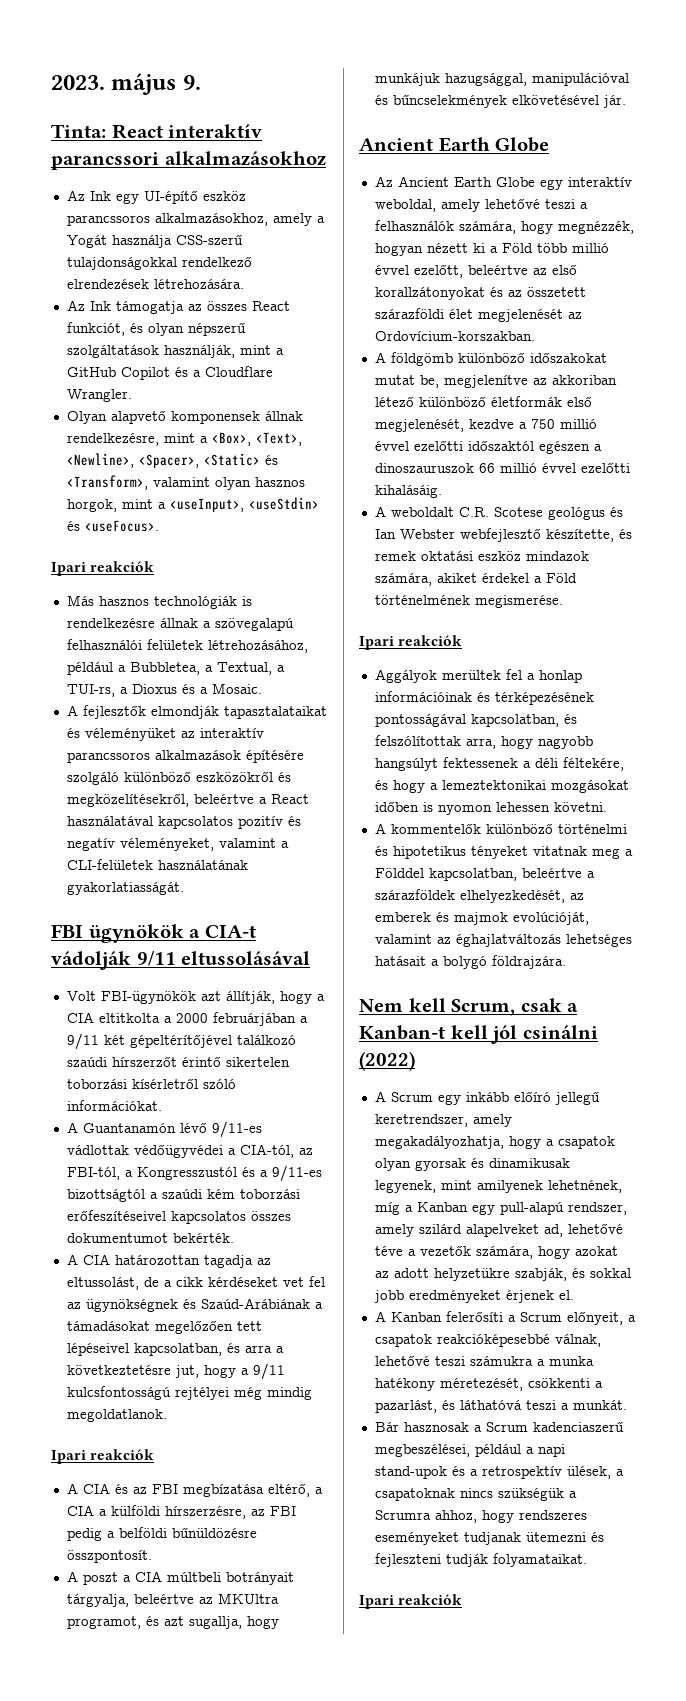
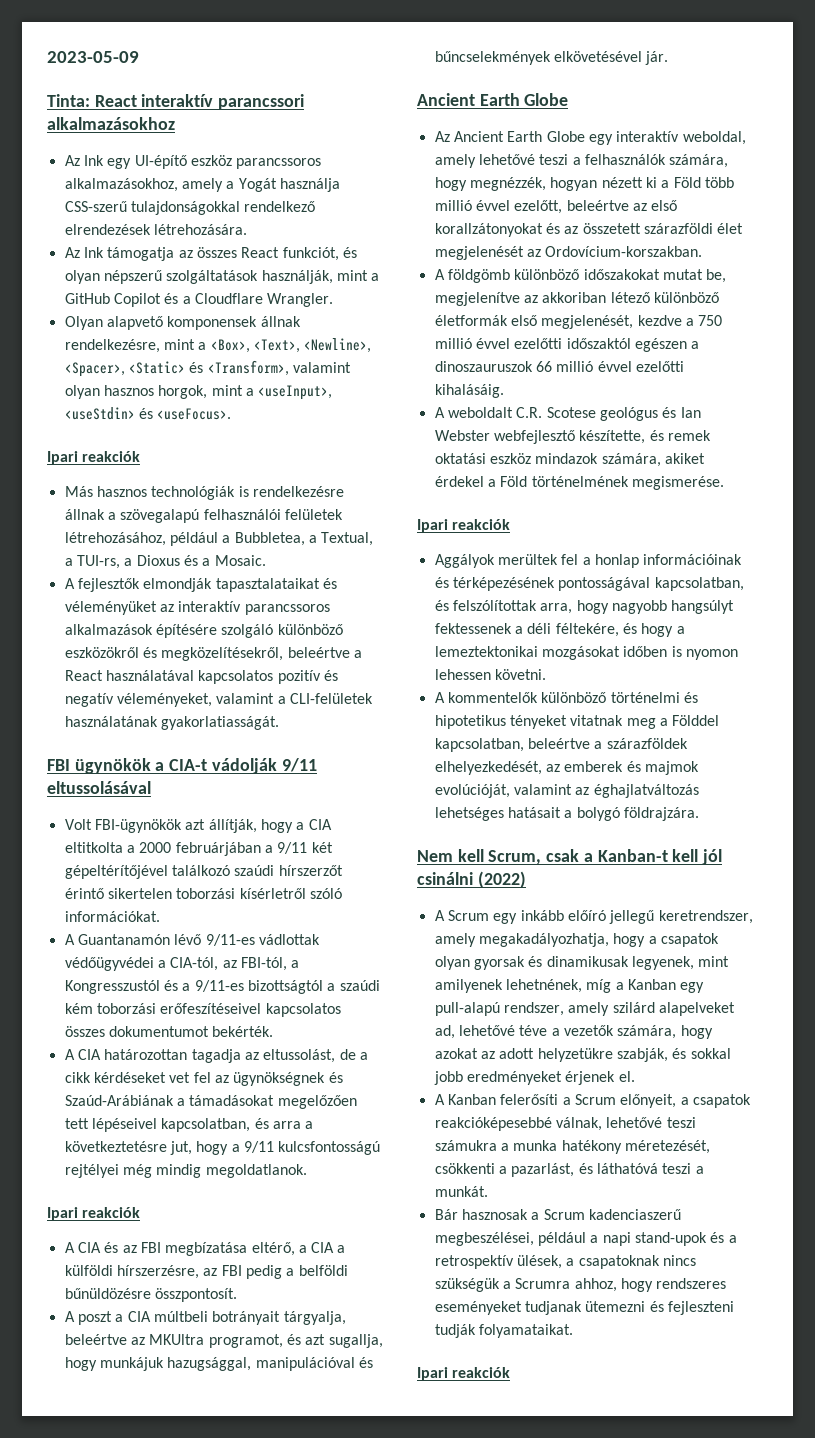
[51,73,201,95] 2023. május 9. -> [47,51,139,63] 2023-05-09

